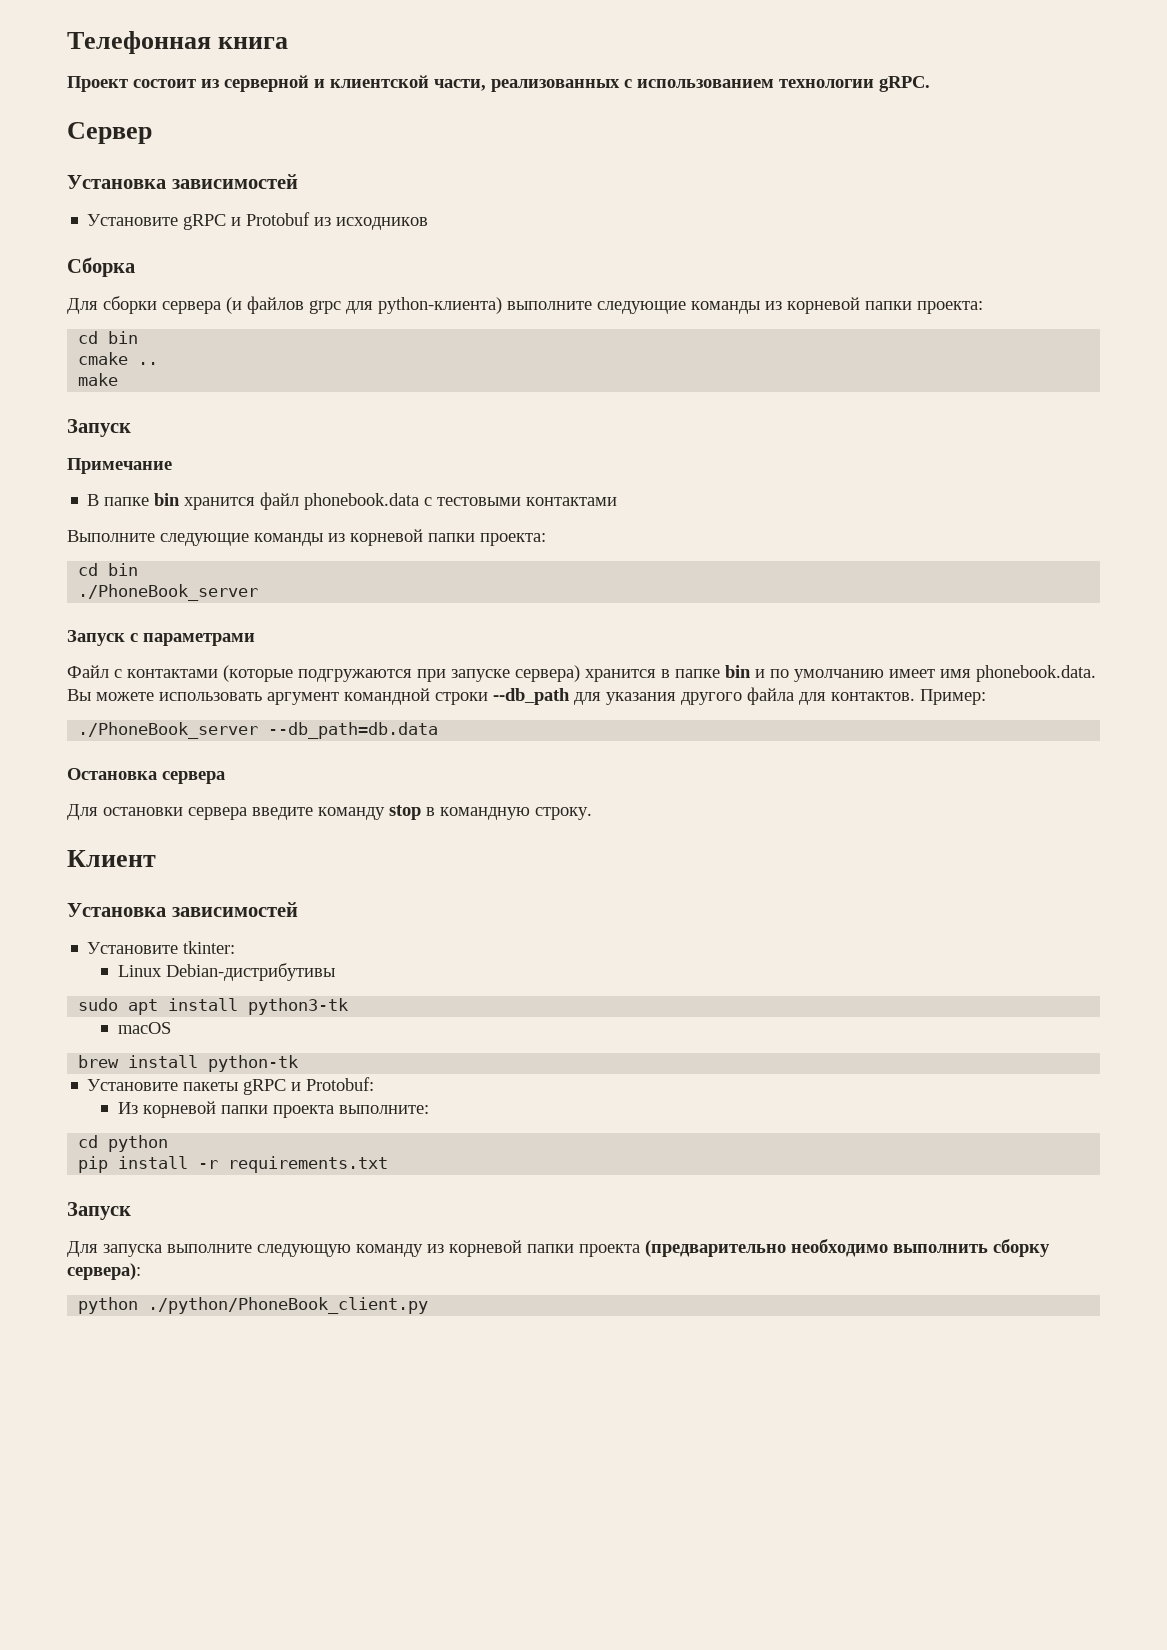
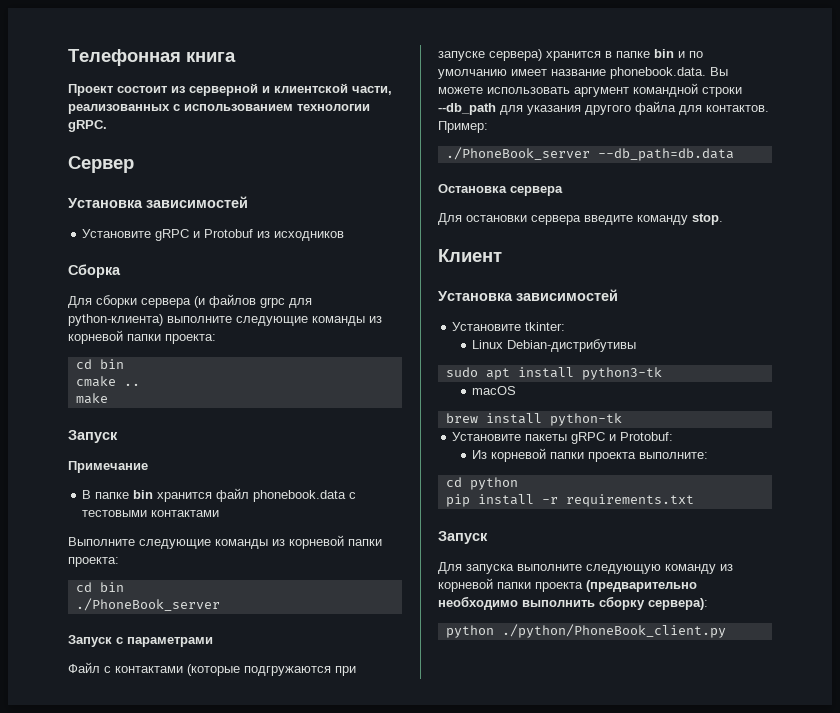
[940,669,971,678] имя -> [551,69,606,76] название
[389,805,592,820] stop в командную строку. -> [692,213,723,225] stop.

